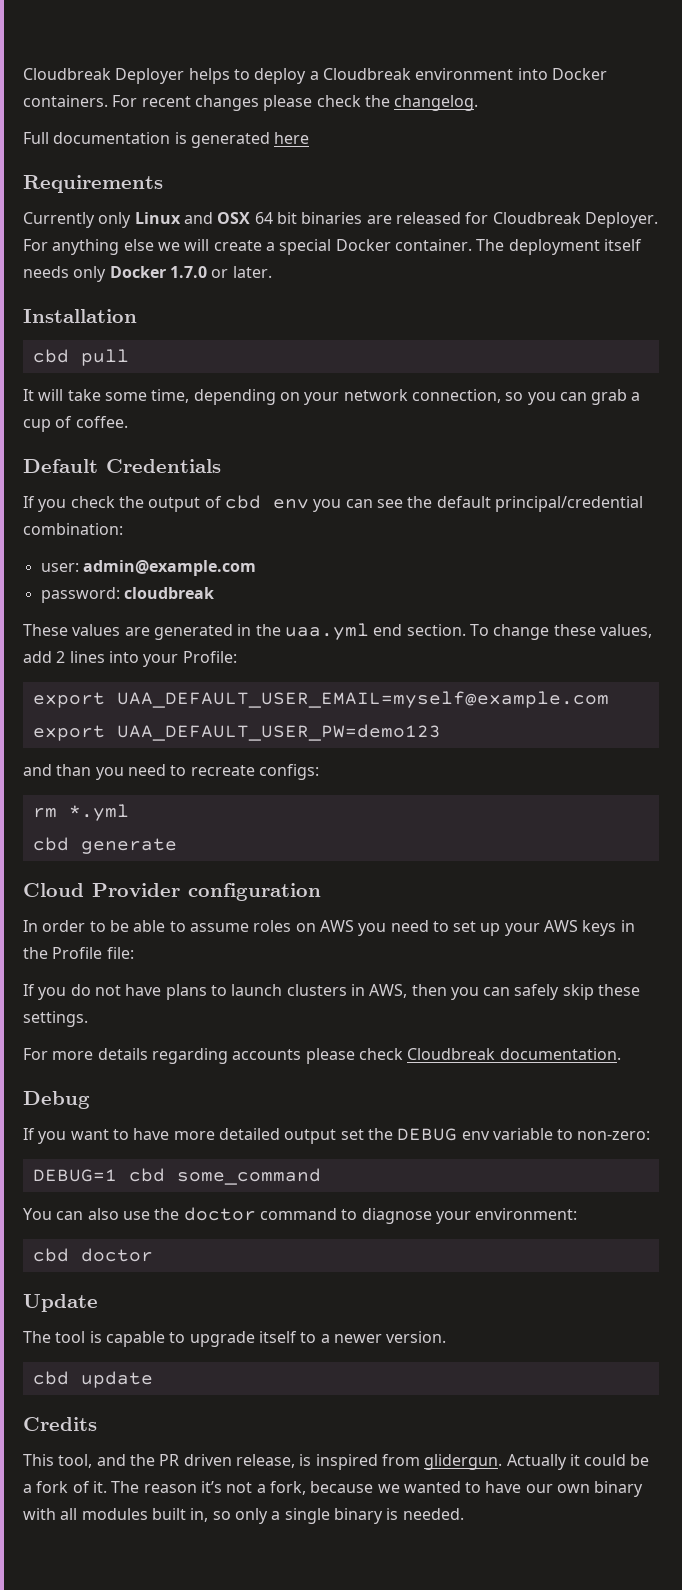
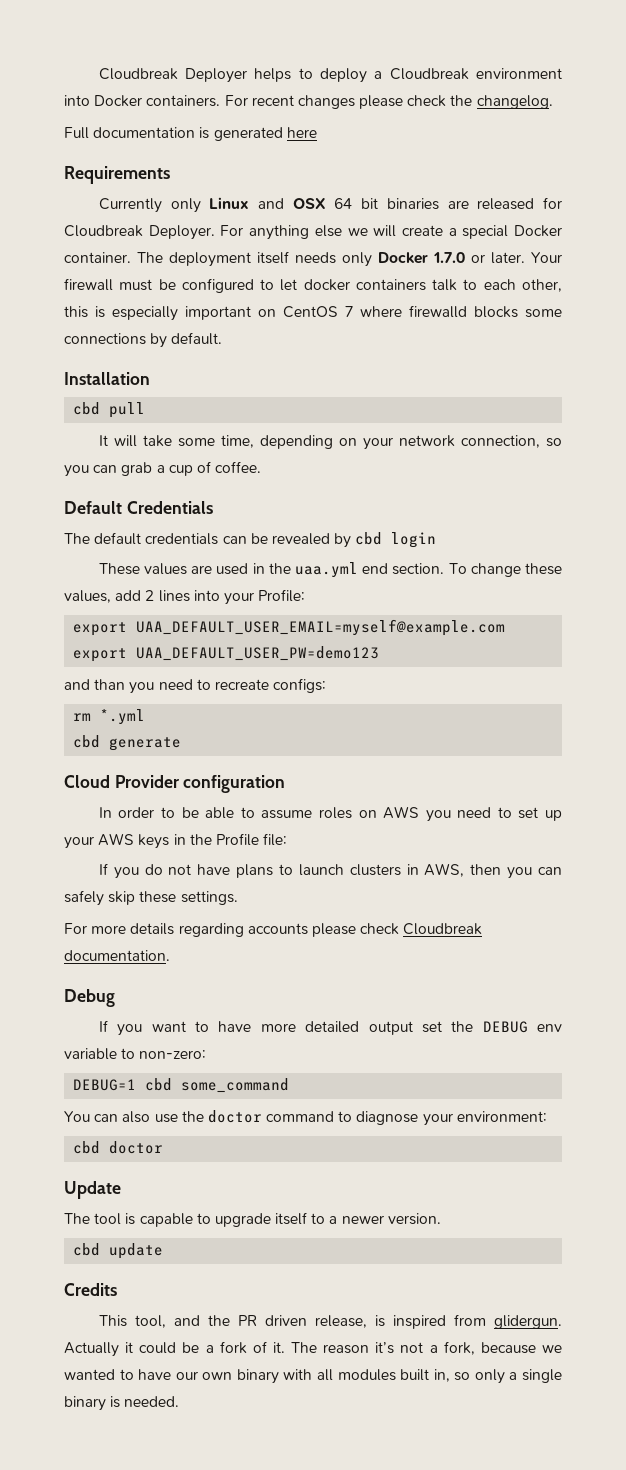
(272, 272) none -> [531,252,562,263] [64,278,562,293] [64,305,562,321] [64,332,223,348] Your firewall must be configured to let docker containers talk to each other, this is especially important on CentOS 7 where firewalld blocks some connections by default.
[23,495,643,512] [23,523,123,535] [40,560,256,576] [40,587,214,603] If you check the output of cbd env you can see the default principal/credential combination: // user: admin@example.com // password: cloudbreak -> [64,532,437,548] The default credentials can be revealed by cbd login
[153,624,233,640] generated -> [216,563,249,575] used

